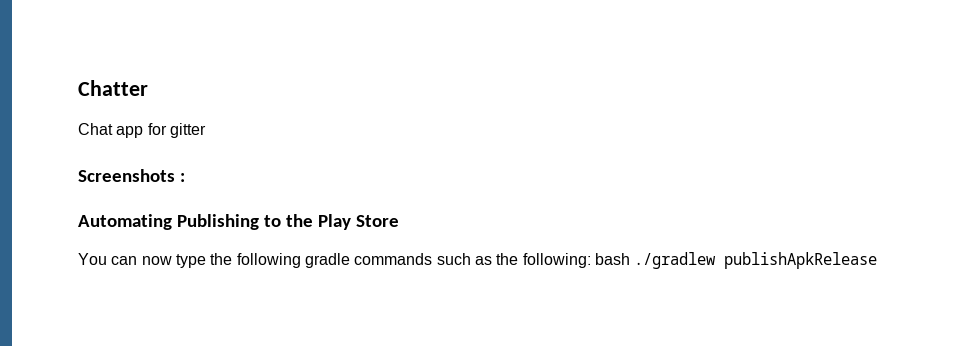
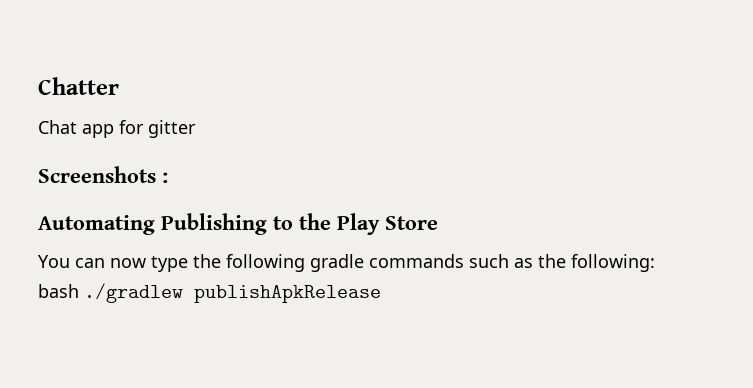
(591, 260) none -> (655, 263) //

